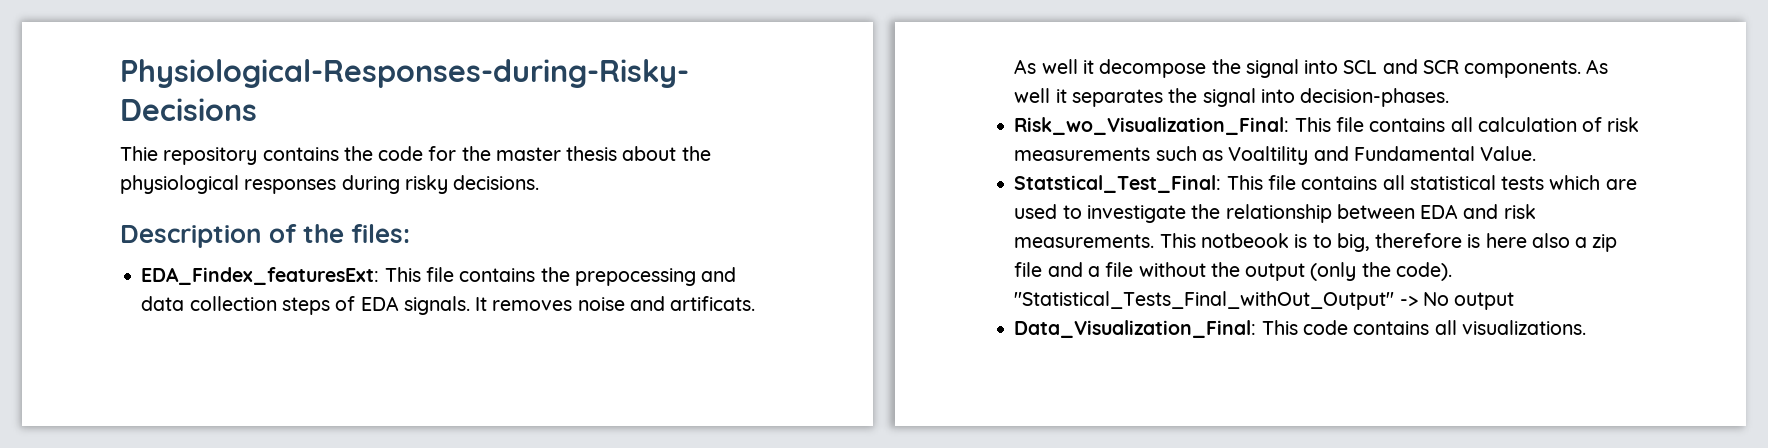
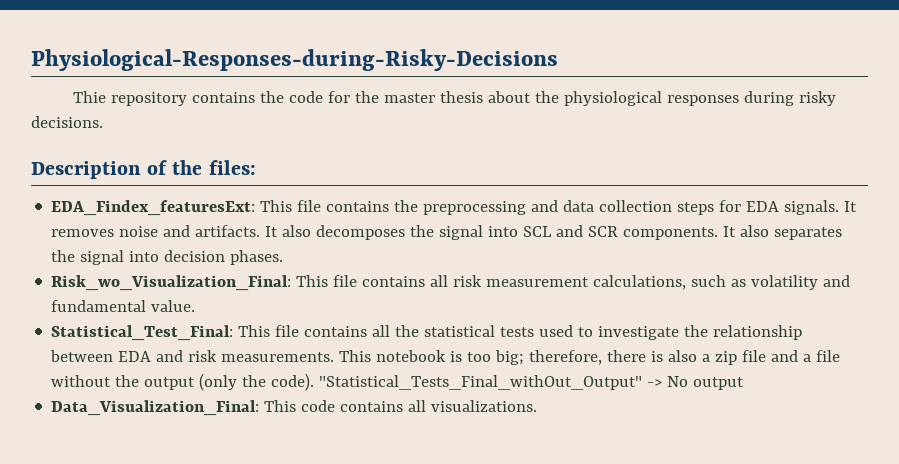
[574,268,696,286] prepocessing -> [423,201,527,215] preprocessing
[335,296,356,311] of -> [719,200,742,212] for
[670,296,756,311] [1014,59,1207,78] artificats. As well it decompose -> [195,225,406,240] artifacts. It also decomposes
[1586,59,1609,74] [1014,88,1067,103] As well it -> [723,225,770,237] It also
[1300,88,1450,107] decision-phases. -> [164,250,284,265] decision phases.
[1477,117,1640,132] [1014,146,1537,165] [1014,175,1405,193] calculation of risk measurements such as Voaltility and Fundamental Value. // Statstical_Test_Final: This file contains all -> [453,275,851,290] [51,300,196,312] [51,325,420,341] risk measurement calculations, such as volatility and fundamental value. // Statistical_Test_Final: This file contains all the
[1549,175,1637,190] which are -> (535, 332) none
[1200,233,1527,252] notbeook is to big, therefore is here -> [376,350,664,365] notebook is too big; therefore, there is

